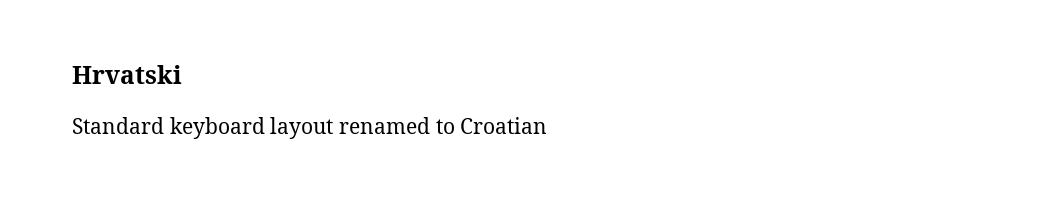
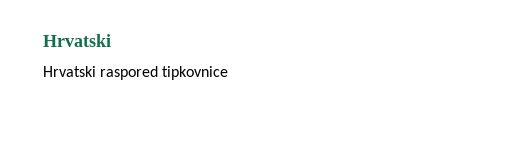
[72,117,548,139] Standard keyboard layout renamed to Croatian -> [43,66,229,80] Hrvatski raspored tipkovnice

